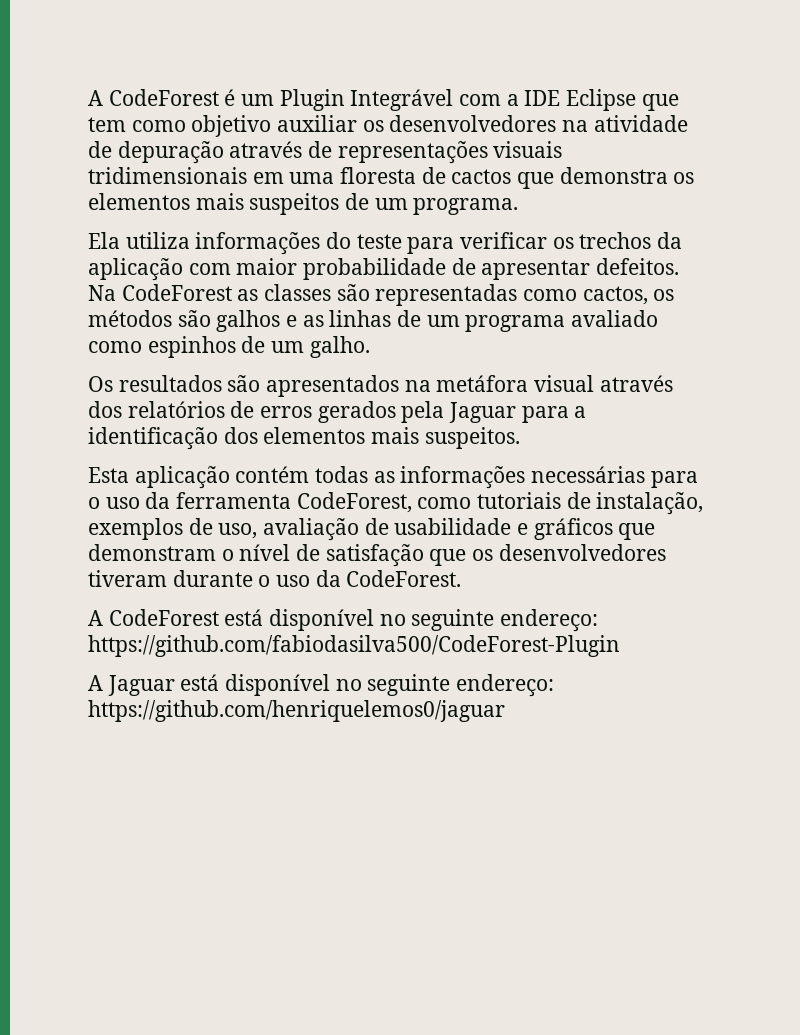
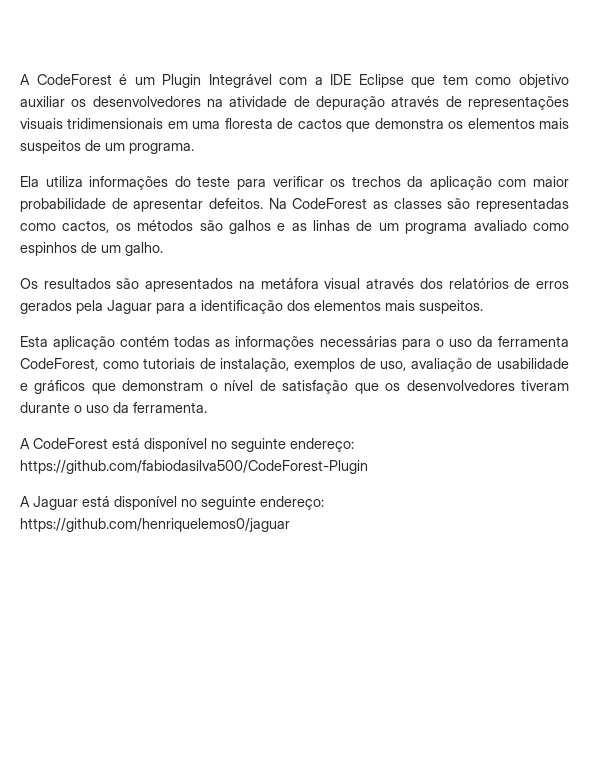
[346,570,462,587] CodeForest. -> [133,402,207,413] ferramenta.

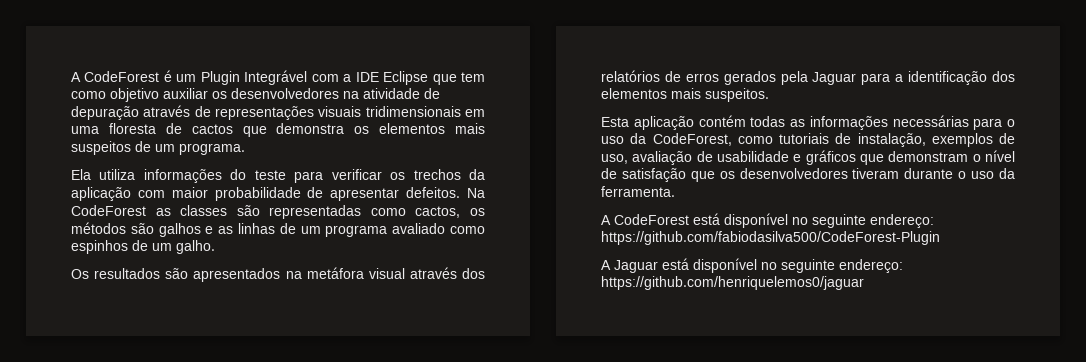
[497,336,569,347] ferramenta -> (647, 138) none

